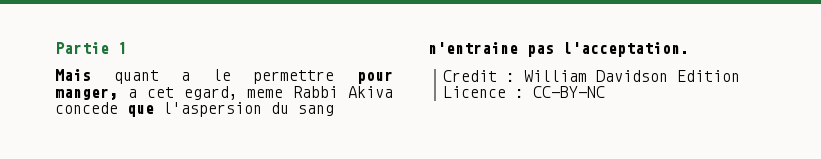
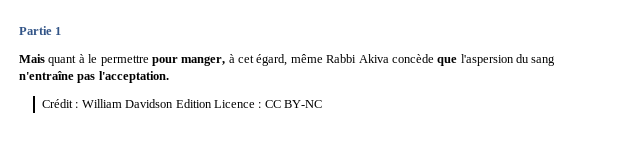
[181,72,191,81] a -> [78,54,85,63] à
[127,86,284,100] a cet egard, meme -> [228,54,323,66] à cet égard, même
[55,102,118,114] concede -> [391,54,434,63] concède
[428,42,518,54] n'entraine -> [19,71,74,80] n'entraîne
[443,70,498,82] Credit -> [42,99,74,108] Crédit
[533,86,606,98] CC-BY-NC -> [264,100,323,108] CC BY-NC

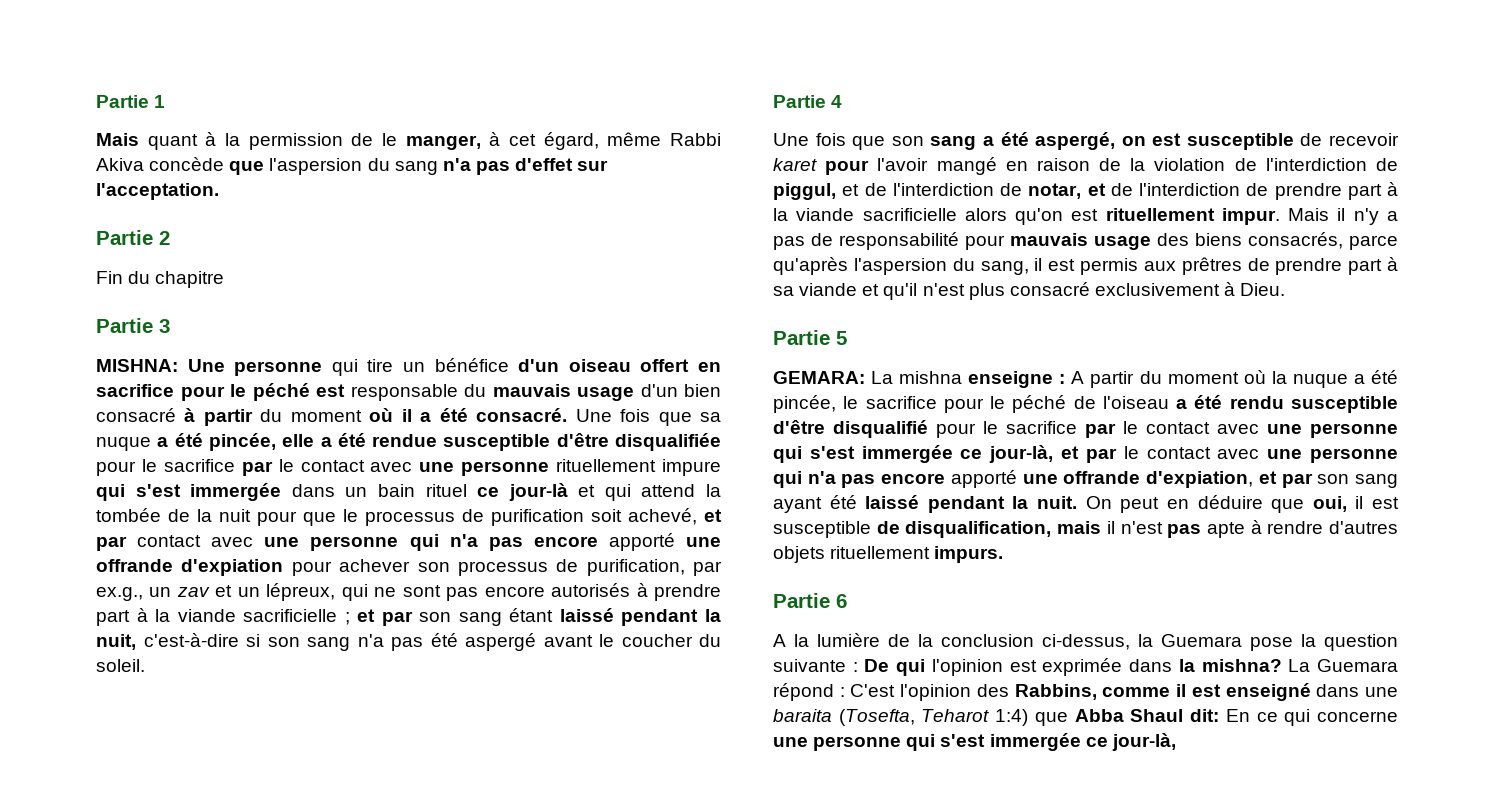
[88,54,178,66] le permettre pour -> [224,133,397,150] la permission de le
[19,71,169,83] [42,99,323,108] n'entraîne pas l'acceptation. // Crédit : William Davidson Edition Licence : CC BY-NC -> [442,158,609,175] [96,183,219,200] [96,230,170,245] [96,271,225,288] [96,318,170,333] [96,358,722,376] [96,383,721,401] [96,408,721,426] [96,433,721,451] [96,459,721,476] [96,483,721,501] [96,508,722,526] [96,533,722,551] [96,559,722,576] [96,583,721,601] [96,608,721,626] [96,633,721,651] [96,659,145,672] [773,95,843,108] [773,132,1399,150] [773,157,1398,175] [773,182,1398,200] [773,208,1398,225] [773,232,1398,250] [773,257,1398,275] [773,282,1286,300] [773,330,847,345] [773,370,1398,388] [773,395,1398,413] [773,420,1398,438] [773,445,1398,463] [773,470,1398,488] [773,495,1399,513] [773,520,1398,538] [773,546,1004,563] [773,593,847,608] [773,633,1398,651] [773,658,1398,676] [773,683,1398,701] [773,709,1398,726] [773,733,1176,751] n'a pas d'effet sur l'acceptation. // Partie 2 // Fin du chapitre // Partie 3 // MISHNA: Une personne qui tire un bénéfice d'un oiseau offert en sacrifice pour le péché est responsable du mauvais usage d'un bien consacré à partir du moment où il a été consacré. Une fois que sa nuque a été pincée, elle a été rendue susceptible d'être disqualifiée pour le sacrifice par le contact avec une personne rituellement impure qui s'est immergée dans un bain rituel ce jour-là et qui attend la tombée de la nuit pour que le processus de purification soit achevé, et par contact avec une personne qui n'a pas encore apporté une offrande d'expiation pour achever son processus de purification, par ex.g., un zav et un lépreux, qui ne sont pas encore autorisés à prendre part à la viande sacrificielle ; et par son sang étant laissé pendant la nuit, c'est-à-dire si son sang n'a pas été aspergé avant le coucher du soleil. // Partie 4 // Une fois que son sang a été aspergé, on est susceptible de recevoir karet pour l'avoir mangé en raison de la violation de l'interdiction de piggul, et de l'interdiction de notar, et de l'interdiction de prendre part à la viande sacrificielle alors qu'on est rituellement impur. Mais il n'y a pas de responsabilité pour mauvais usage des biens consacrés, parce qu'après l'aspersion du sang, il est permis aux prêtres de prendre part à sa viande et qu'il n'est plus consacré exclusivement à Dieu. // Partie 5 // GEMARA: La mishna enseigne : A partir du moment où la nuque a été pincée, le sacrifice pour le péché de l'oiseau a été rendu susceptible d'être disqualifié pour le sacrifice par le contact avec une personne qui s'est immergée ce jour-là, et par le contact avec une personne qui n'a pas encore apporté une offrande d'expiation, et par son sang ayant été laissé pendant la nuit. On peut en déduire que oui, il est susceptible de disqualification, mais il n'est pas apte à rendre d'autres objets rituellement impurs. // Partie 6 // A la lumière de la conclusion ci-dessus, la Guemara pose la question suivante : De qui l'opinion est exprimée dans la mishna? La Guemara répond : C'est l'opinion des Rabbins, comme il est enseigné dans une baraita (Tosefta, Teharot 1:4) que Abba Shaul dit: En ce qui concerne une personne qui s'est immergée ce jour-là,

